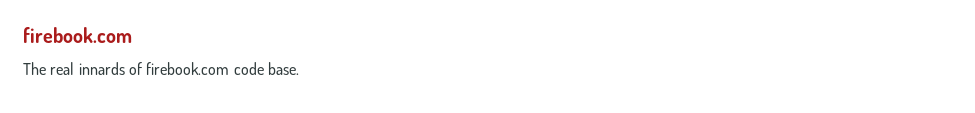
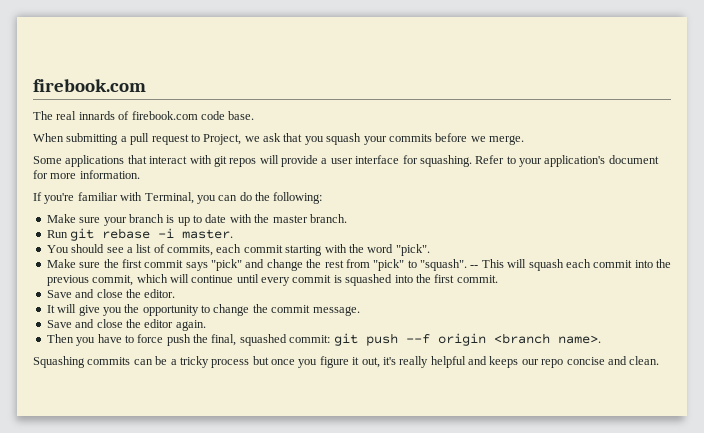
(299, 68) none -> [33,133,524,145] [33,155,659,167] [33,170,140,179] [33,192,323,204] [46,214,347,226] [46,228,234,241] [46,244,430,256] [46,259,671,271] [46,274,498,286] [46,289,176,298] [46,304,360,316] [46,319,206,331] [46,333,601,346] [33,356,660,368] // When submitting a pull request to Project, we ask that you squash your commits before we merge. // Some applications that interact with git repos will provide a user interface for squashing. Refer to your application's document for more information. // If you're familiar with Terminal, you can do the following: // Make sure your branch is up to date with the master branch. // Run git rebase -i master. // You should see a list of commits, each commit starting with the word "pick". // Make sure the first commit says "pick" and change the rest from "pick" to "squash". -- This will squash each commit into the previous commit, which will continue until every commit is squashed into the first commit. // Save and close the editor. // It will give you the opportunity to change the commit message. // Save and close the editor again. // Then you have to force push the final, squashed commit: git push --f origin <branch name>. // Squashing commits can be a tricky process but once you figure it out, it's really helpful and keeps our repo concise and clean.

